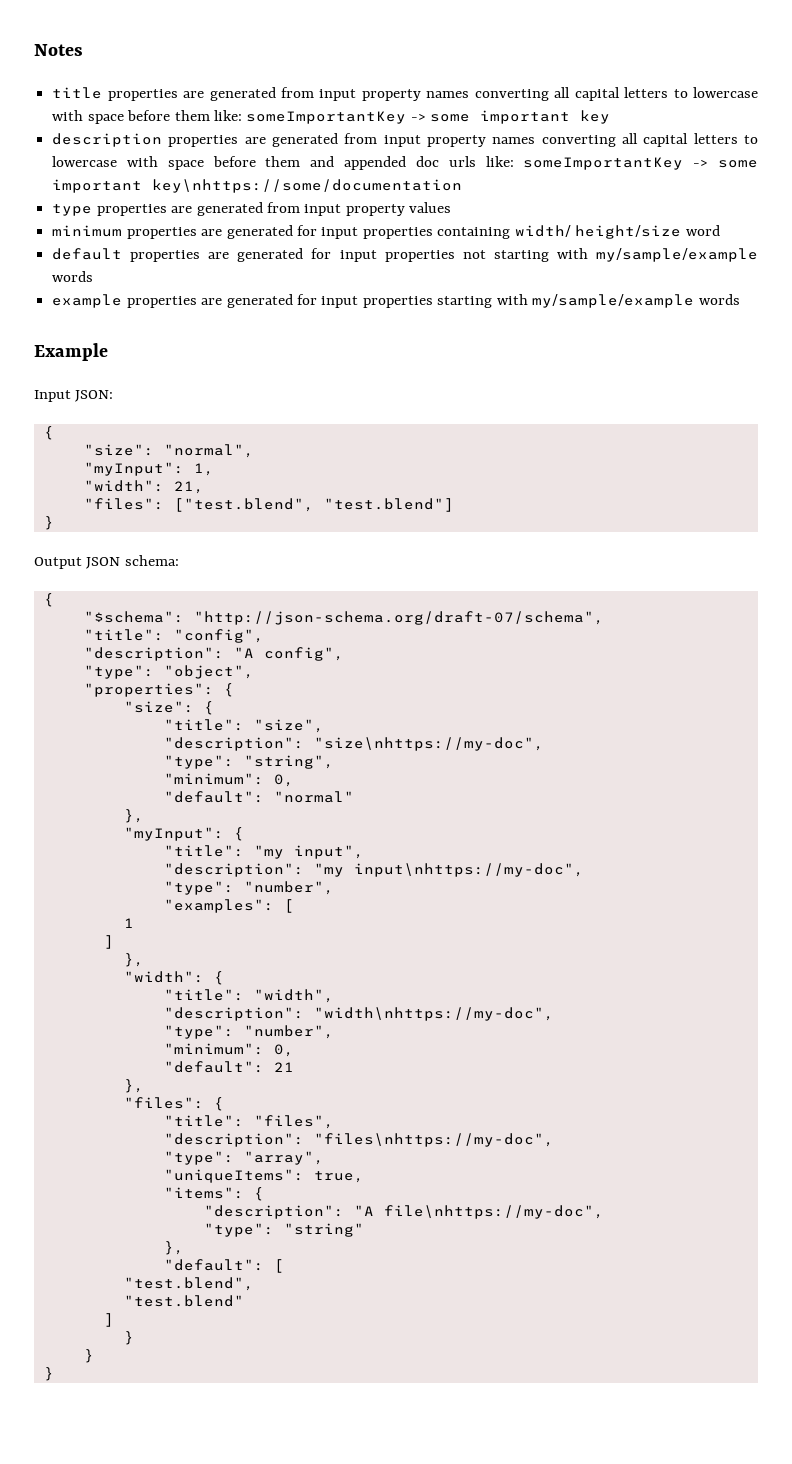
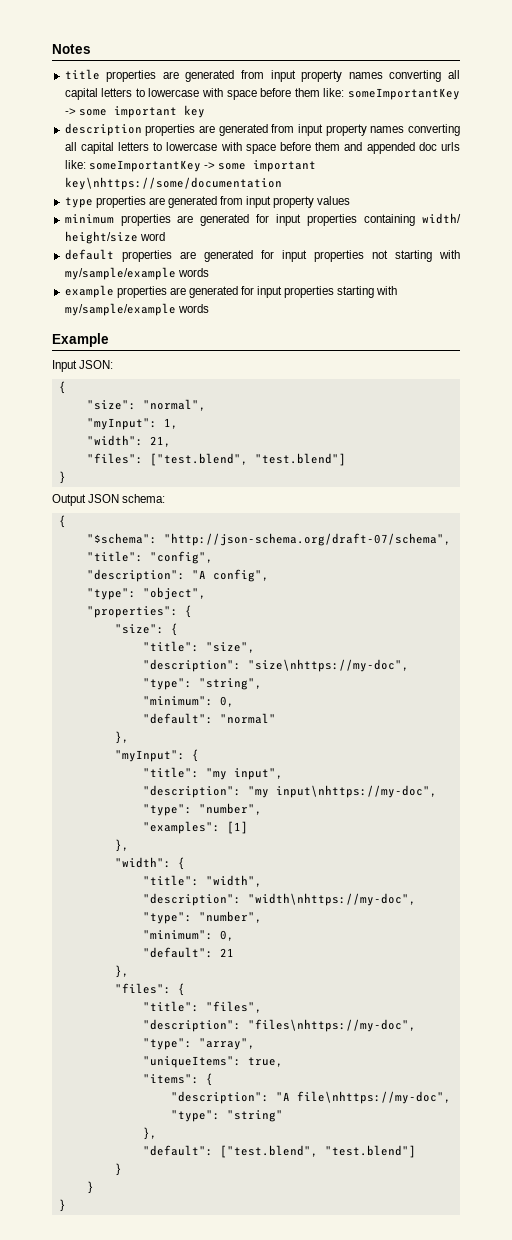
[283,899,294,913] [123,918,134,928] [103,935,114,949] [ // 1 // ] -> [226,821,248,834] [1]
[273,1259,284,1273] [123,1277,254,1291] [123,1295,244,1307] [103,1313,114,1327] [ // "test.blend", // "test.blend" // ] -> [219,1145,416,1158] ["test.blend", "test.blend"]

